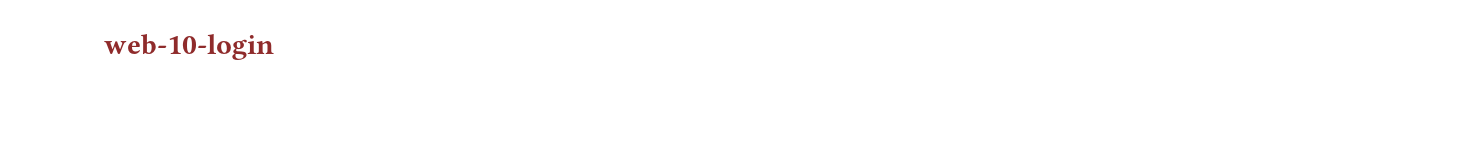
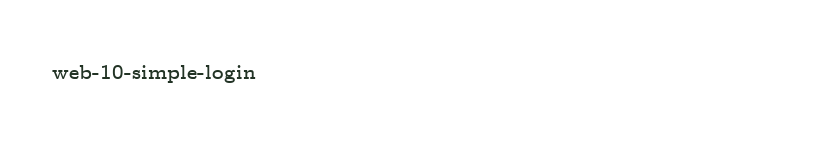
[104,34,274,60] web-10-login -> [52,65,256,83] web-10-simple-login

